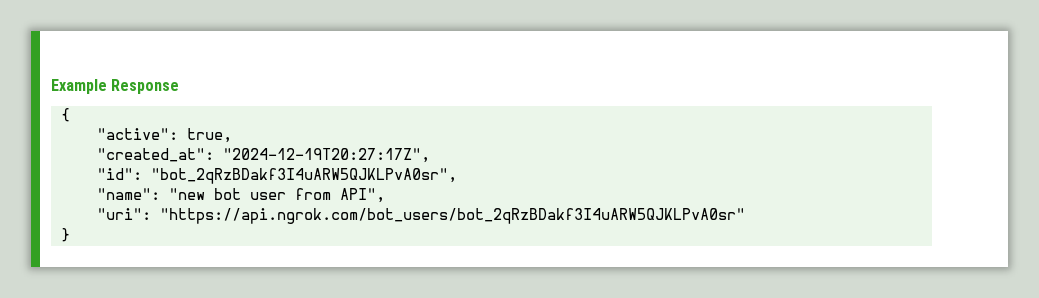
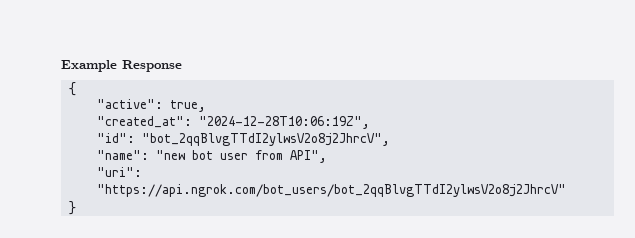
[222,148,430,163] "2024-12-19T20:27:17Z", -> [198,116,370,129] "2024-12-28T10:06:19Z",
[150,168,457,184] "bot_2qRzBDakf3I4uARW5QJKLPvA0sr", -> [141,133,390,146] "bot_2qqBlvgTTdI2ylwsV2o8j2JhrcV",
[159,208,745,224] "https://api.ngrok.com/bot_users/bot_2qRzBDakf3I4uARW5QJKLPvA0sr" -> [96,184,566,197] "https://api.ngrok.com/bot_users/bot_2qqBlvgTTdI2ylwsV2o8j2JhrcV"

